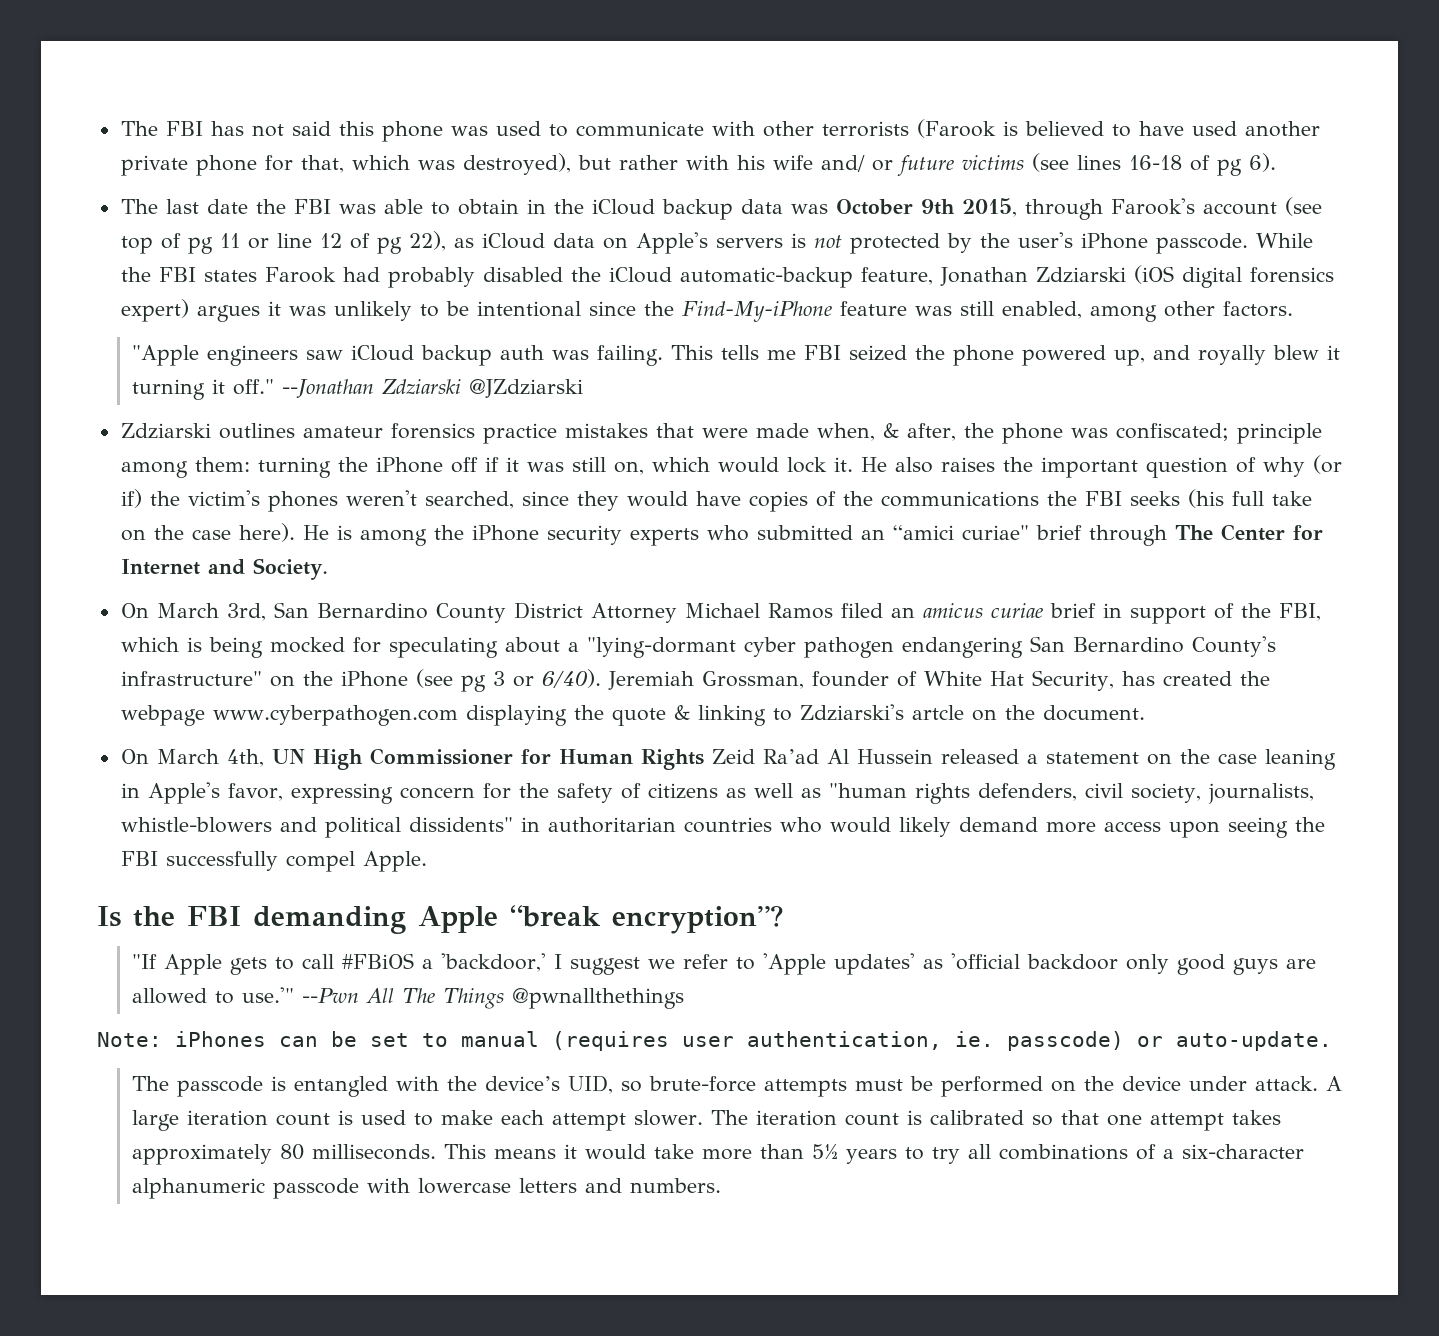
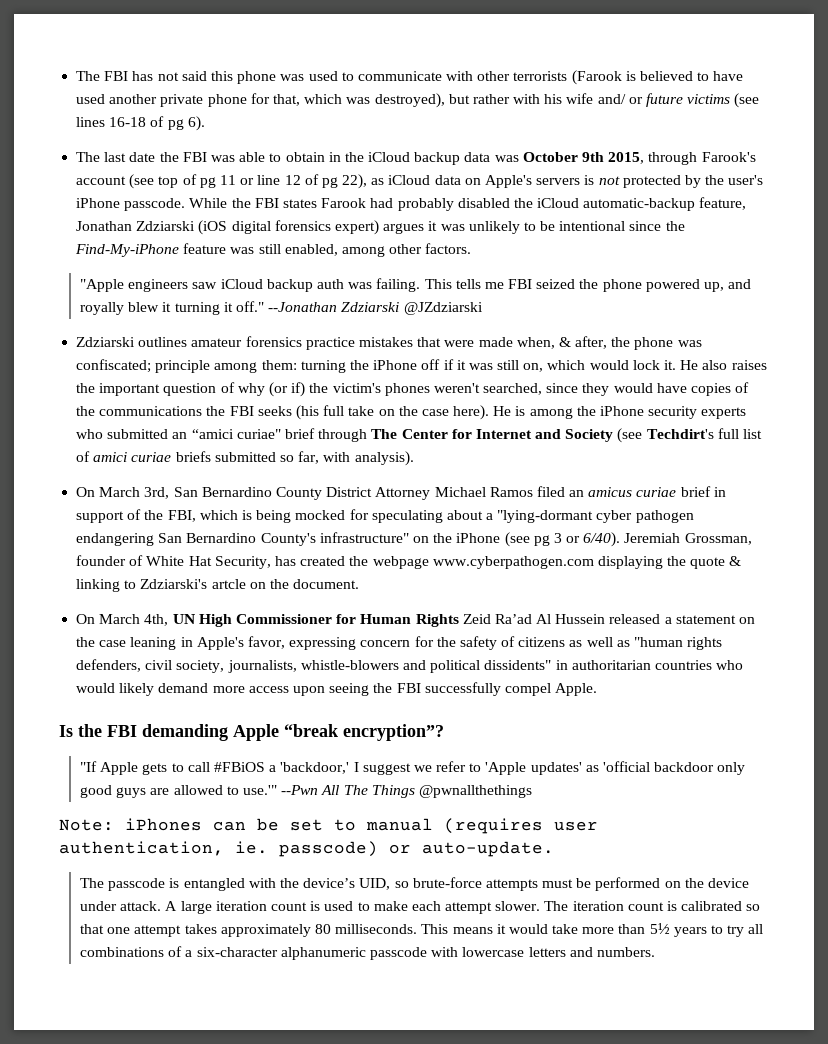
[252,558,328,580] Society. -> [565,428,763,443] [76,451,414,466] Society (see Techdirt's full list of amici curiae briefs submitted so far, with analysis).

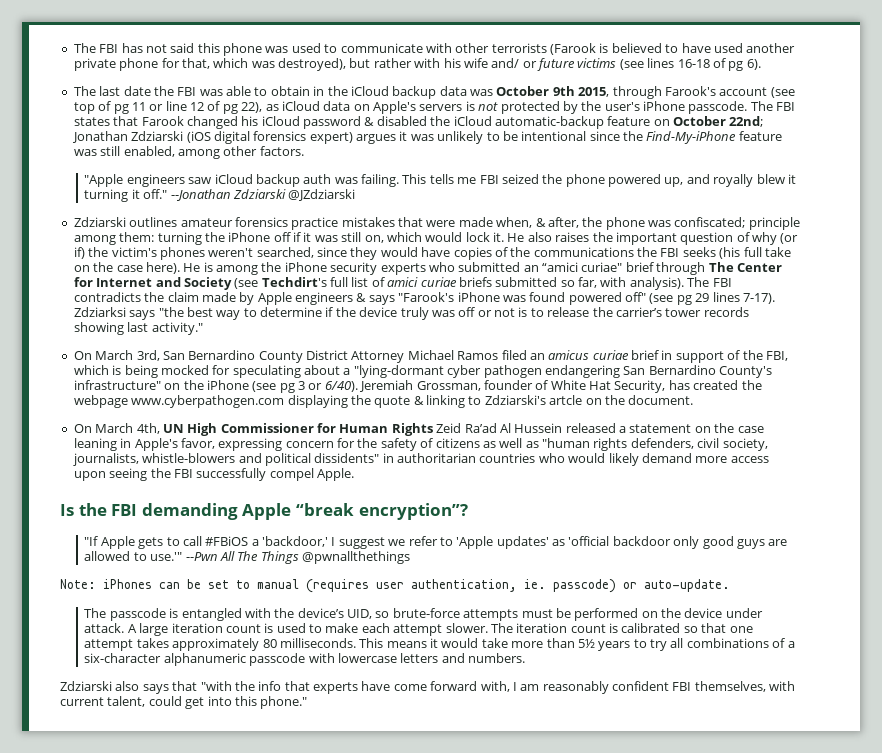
[189,197,747,211] While the FBI states Farook had probably disabled the iCloud automatic-backup feature, -> [750,101,796,111] [73,116,764,129] The FBI states that Farook changed his iCloud password & disabled the iCloud automatic-backup feature on October 22nd;
(414, 458) none -> [687,277,732,287] [73,292,775,305] [73,307,749,320] [73,322,203,335] The FBI contradicts the claim made by Apple engineers & says "Farook's iPhone was found powered off" (see pg 29 lines 7-17). Zdziarksi says "the best way to determine if the device truly was off or not is to release the carrier’s tower records showing last activity."
(655, 952) none -> [60,681,796,694] [60,696,308,709] // Zdziarski also says that "with the info that experts have come forward with, I am reasonably confident FBI themselves, with current talent, could get into this phone."

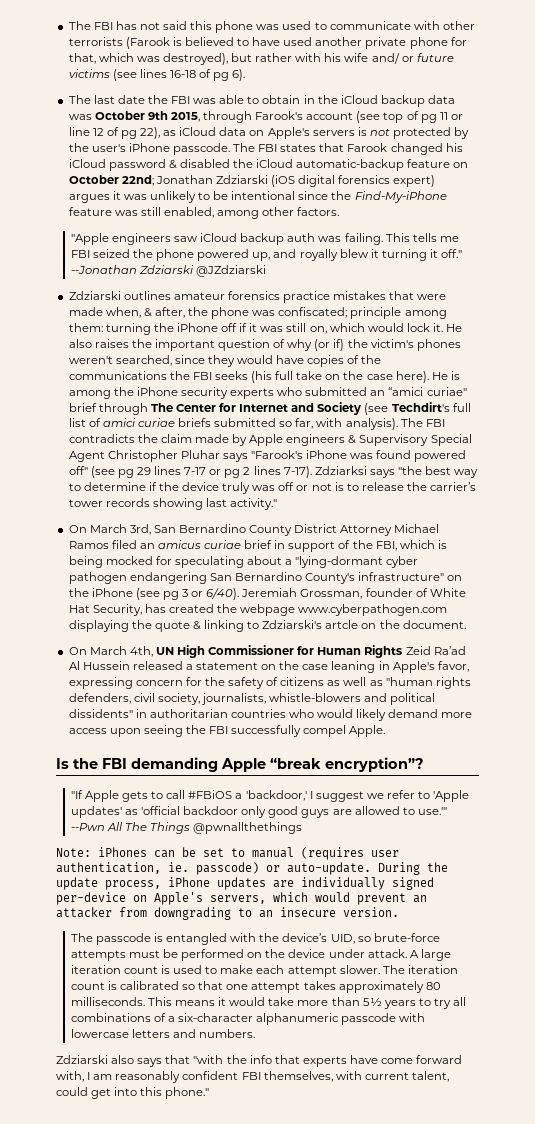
(367, 297) none -> [359,434,472,446] [68,450,220,462] Supervisory Special Agent Christopher Pluhar
(740, 297) none -> [184,466,281,478] 7-17 or pg 2 lines
(730, 585) none -> [378,862,448,875] [56,877,434,890] [56,892,427,905] [56,907,399,920] During the update process, iPhone updates are individually signed per-device on Apple's servers, which would prevent an attacker from downgrading to an insecure version.

